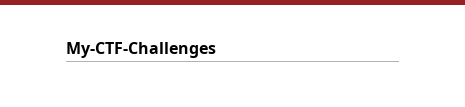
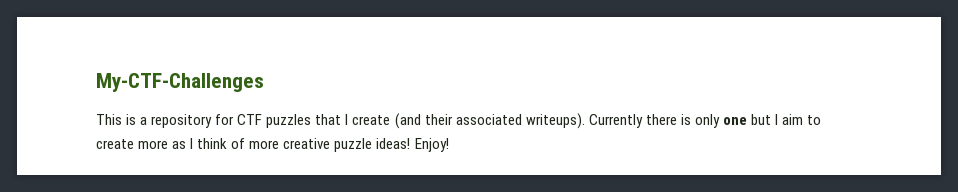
(216, 50) none -> [96,113,822,129] [96,138,449,152] // This is a repository for CTF puzzles that I create (and their associated writeups). Currently there is only one but I aim to create more as I think of more creative puzzle ideas! Enjoy!

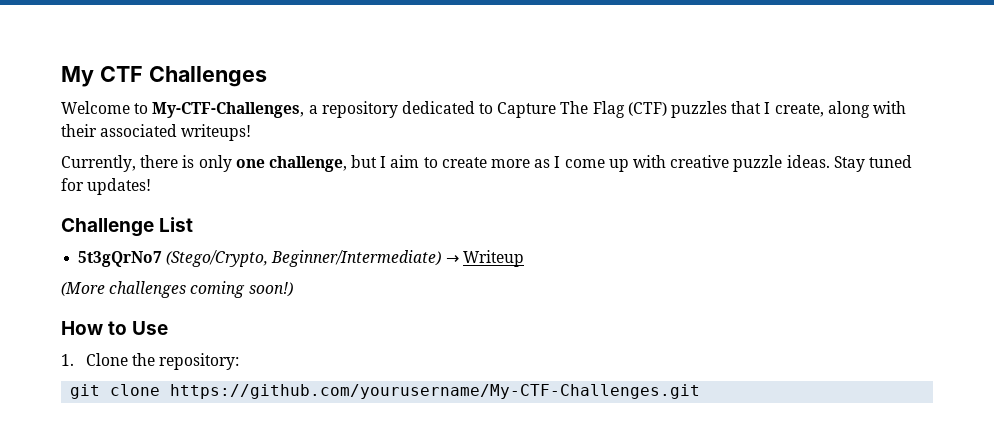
[96,73,264,92] [96,113,643,129] My-CTF-Challenges // This is a repository for CTF puzzles that I create (and their associated writeups). Currently -> [61,66,267,87] [61,101,906,118] [61,124,252,141] [61,155,136,172] My CTF Challenges // Welcome to My-CTF-Challenges, a repository dedicated to Capture The Flag (CTF) puzzles that I create, along with their associated writeups! // Currently,
(747, 121) none -> [268,156,347,172] challenge,
[197,138,449,152] think of more creative puzzle ideas! Enjoy! -> [564,155,912,172] [61,178,152,195] [61,217,194,237] [78,250,524,267] [61,281,293,298] [61,321,169,335] [61,353,239,370] [70,384,701,399] come up with creative puzzle ideas. Stay tuned for updates! // Challenge List // 5t3gQrNo7 (Stego/Crypto, Beginner/Intermediate) → Writeup // (More challenges coming soon!) // How to Use // 1. Clone the repository: // git clone https://github.com/yourusername/My-CTF-Challenges.git

